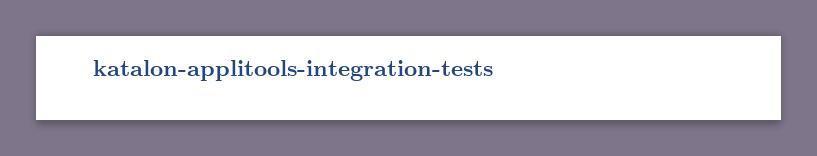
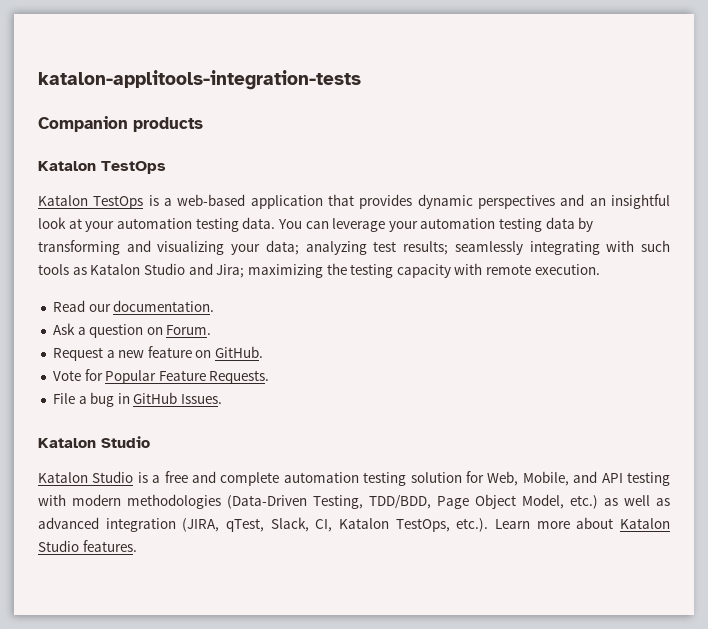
(493, 70) none -> [38,116,203,132] [38,161,166,174] [38,194,671,209] [38,217,594,232] [38,240,671,255] [38,263,600,278] [52,300,215,312] [52,323,212,338] [52,346,264,361] [52,369,270,384] [52,392,223,407] [38,436,150,448] [38,471,670,486] [38,494,670,509] [38,517,670,532] [38,540,137,552] // Companion products // Katalon TestOps // Katalon TestOps is a web-based application that provides dynamic perspectives and an insightful look at your automation testing data. You can leverage your automation testing data by transforming and visualizing your data; analyzing test results; seamlessly integrating with such tools as Katalon Studio and Jira; maximizing the testing capacity with remote execution. // Read our documentation. // Ask a question on Forum. // Request a new feature on GitHub. // Vote for Popular Feature Requests. // File a bug in GitHub Issues. // Katalon Studio // Katalon Studio is a free and complete automation testing solution for Web, Mobile, and API testing with modern methodologies (Data-Driven Testing, TDD/BDD, Page Object Model, etc.) as well as advanced integration (JIRA, qTest, Slack, CI, Katalon TestOps, etc.). Learn more about Katalon Studio features.

